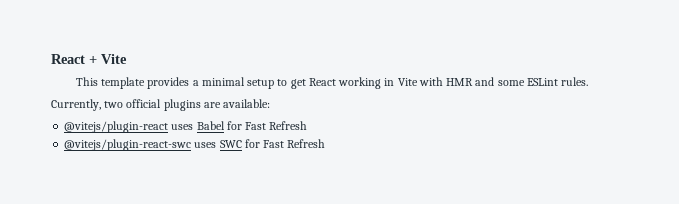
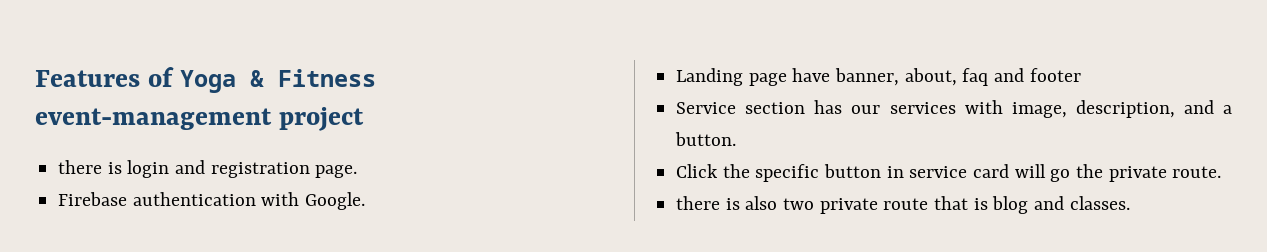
[51,54,127,64] [76,77,589,89] [51,99,271,111] [64,121,308,133] [64,139,326,151] React + Vite // This template provides a minimal setup to get React working in Vite with HMR and some ESLint rules. // Currently, two official plugins are available: // @vitejs/plugin-react uses Babel for Fast Refresh // @vitejs/plugin-react-swc uses SWC for Fast Refresh -> [35,67,376,93] [35,107,364,131] [58,160,358,178] [58,192,366,210] [676,68,1081,86] [676,100,1232,118] [675,132,737,146] [676,164,1222,182] [676,196,1130,214] Features of Yoga & Fitness event-management project // there is login and registration page. // Firebase authentication with Google. // Landing page have banner, about, faq and footer // Service section has our services with image, description, and a button. // Click the specific button in service card will go the private route. // there is also two private route that is blog and classes.

